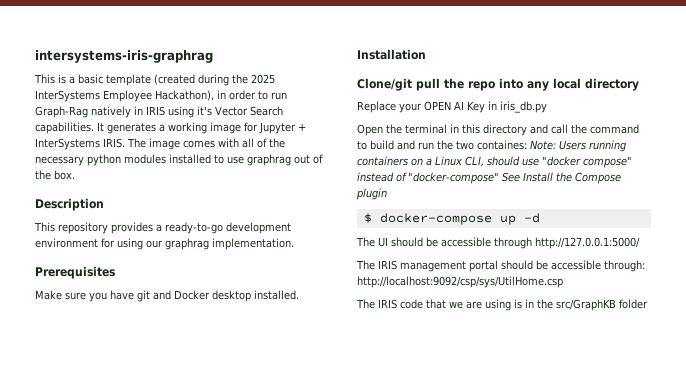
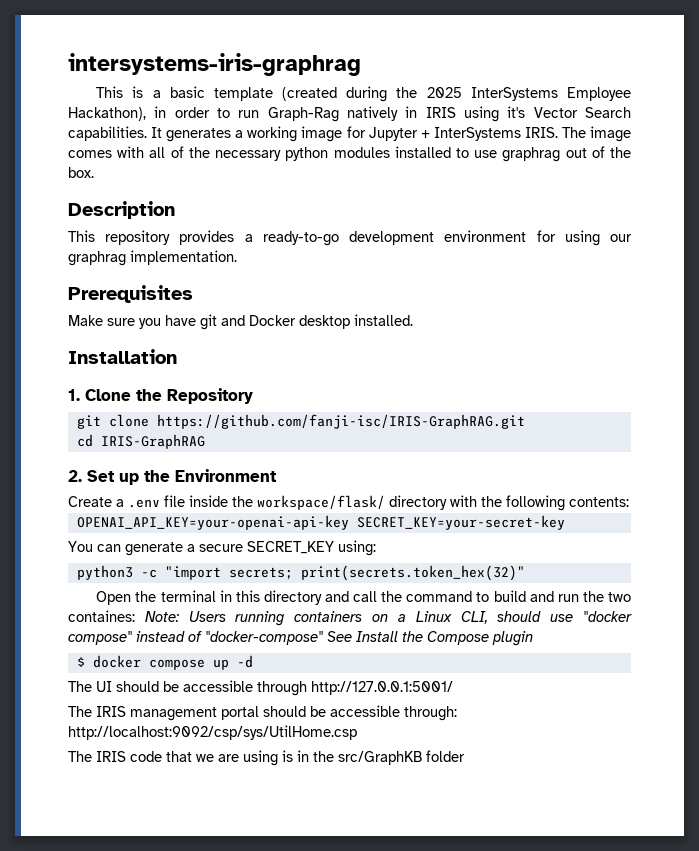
[357,78,639,91] [357,101,547,113] Clone/git pull the repo into any local directory // Replace your OPEN AI Key in iris_db.py -> [68,388,253,404] [76,414,525,429] [76,434,205,449] [68,469,277,485] [68,495,629,511] [76,515,565,530] [68,540,376,556] [76,565,525,581] 1. Clone the Repository // git clone https://github.com/fanji-isc/IRIS-GraphRAG.git // cd IRIS-GraphRAG // 2. Set up the Environment // Create a .env file inside the workspace/flask/ directory with the following contents: // OPENAI_API_KEY=your-openai-api-key SECRET_KEY=your-secret-key // You can generate a secure SECRET_KEY using: // python3 -c "import secrets; print(secrets.token_hex(32)"
[379,213,492,225] docker-compose -> [92,655,205,670] docker compose
[535,237,640,249] http://127.0.0.1:5000/ -> [311,681,453,695] http://127.0.0.1:5001/

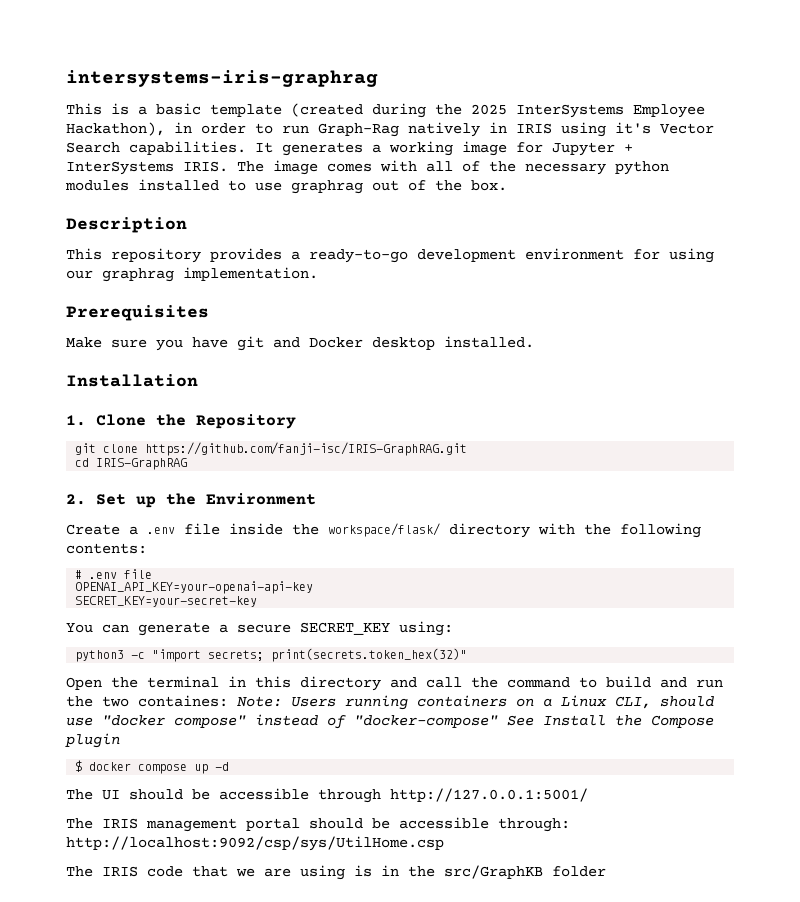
(629, 502) none -> [75,569,153,579] // # .env file
(349, 522) none -> (314, 587) //

